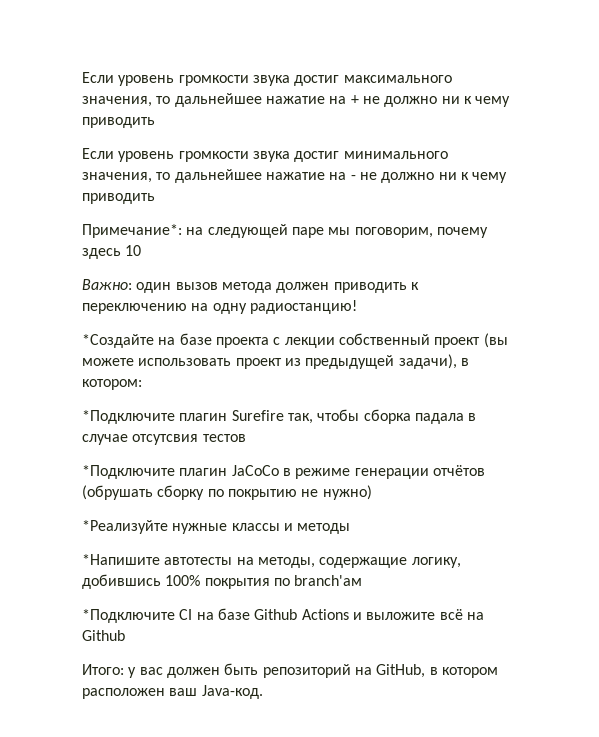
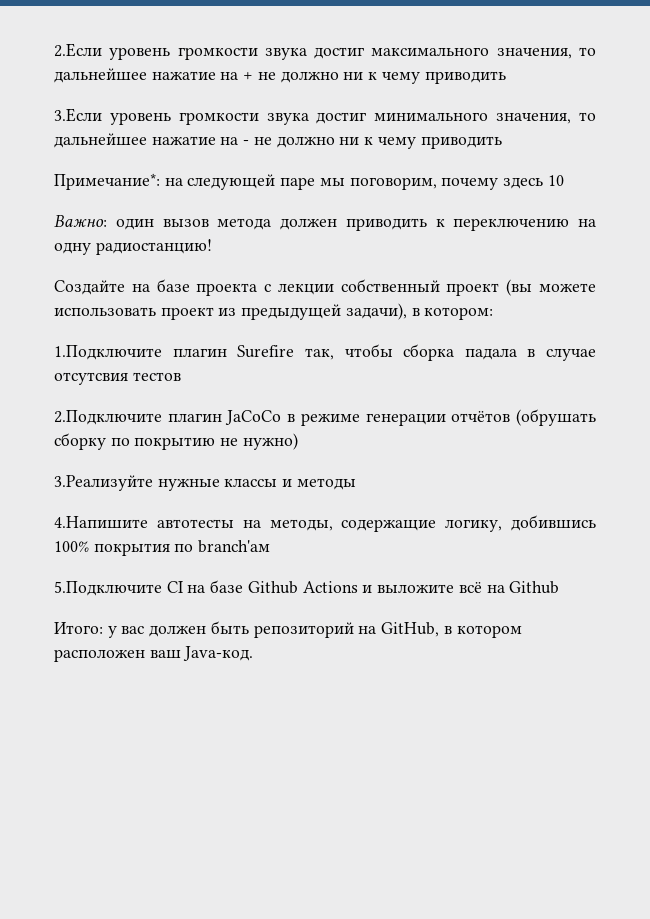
[82,72,114,83] Если -> [54,43,102,57] 2.Если
[82,148,114,159] Если -> [54,108,102,122] 3.Если
[82,334,154,348] *Создайте -> [54,280,125,295] Создайте
[82,410,175,424] *Подключите -> [54,345,162,360] 1.Подключите
[82,465,175,479] *Подключите -> [54,410,162,425] 2.Подключите
[82,520,168,534] *Реализуйте -> [54,475,153,491] 3.Реализуйте
[82,554,160,565] *Напишите -> [54,516,148,529] 4.Напишите
[82,609,175,623] *Подключите -> [54,581,162,596] 5.Подключите

